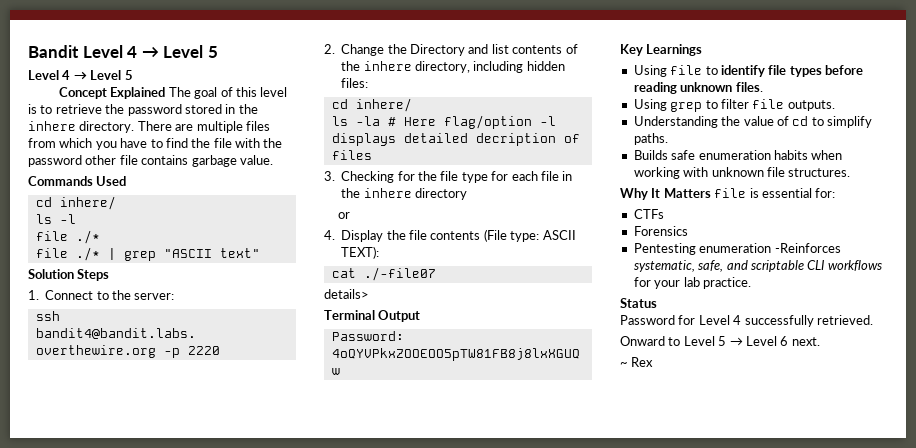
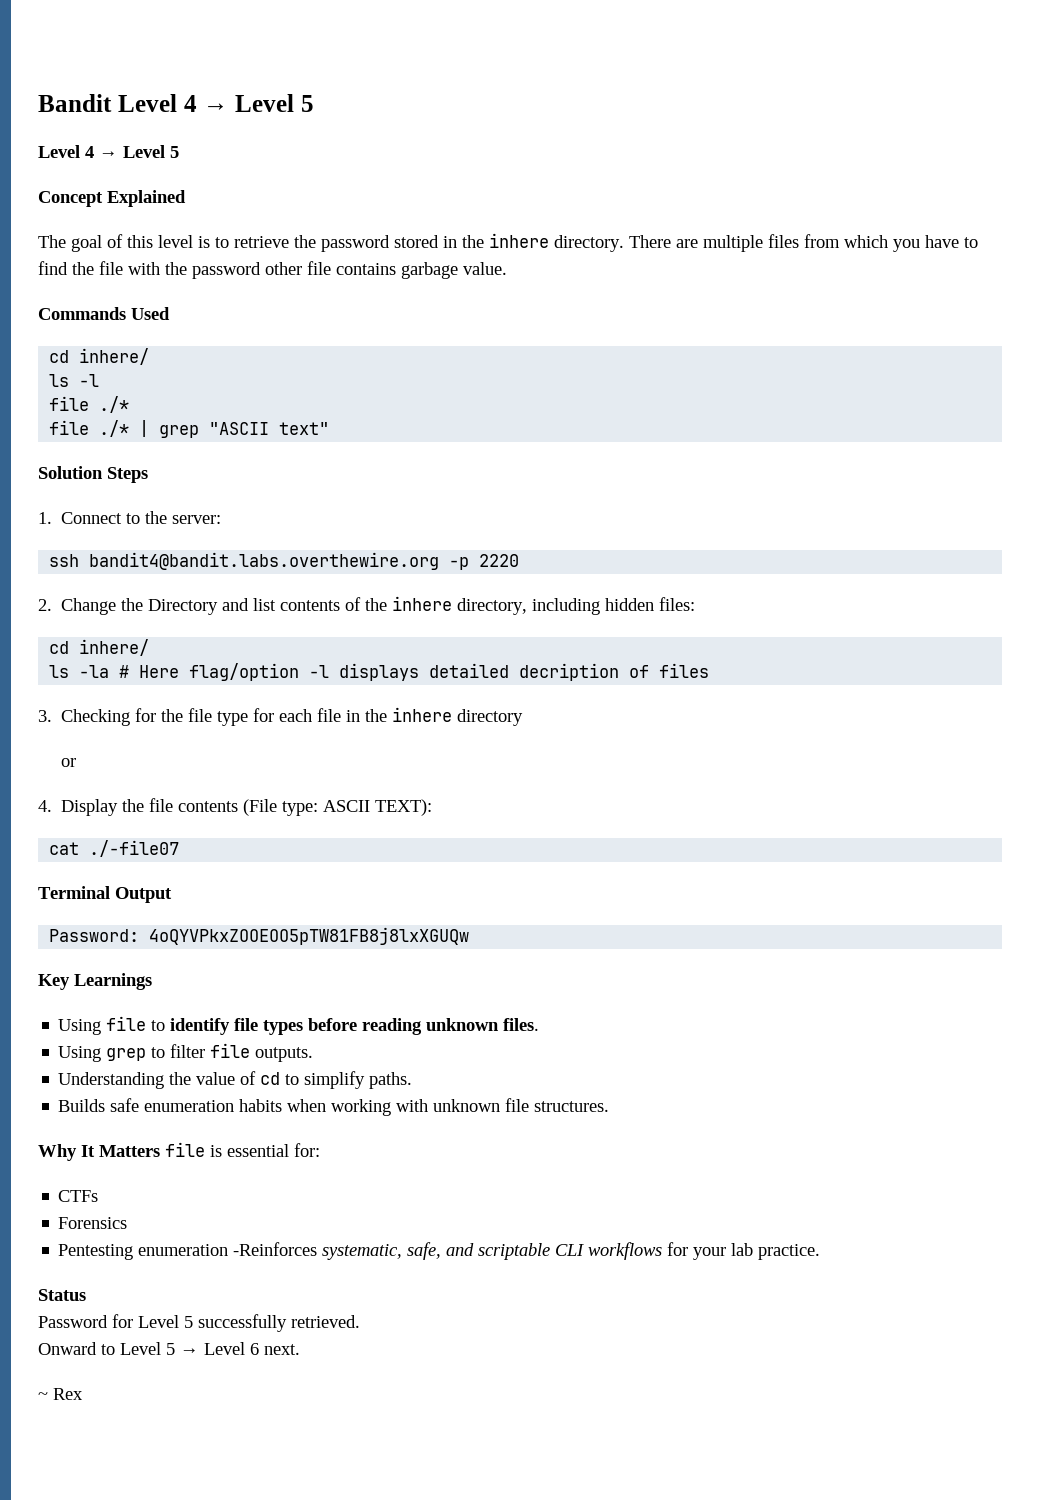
(166, 93) none -> (186, 198) //
[324,289,369,299] // details> -> (180, 848) none
[733,315,742,325] 4 -> [184,1316,193,1328] 5

